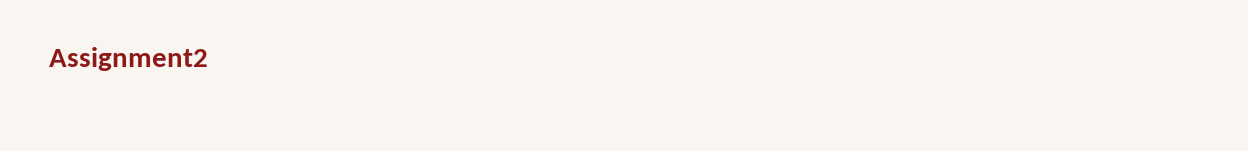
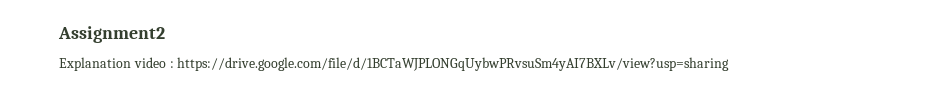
(208, 59) none -> [59,57,730,71] // Explanation video : https://drive.google.com/file/d/1BCTaWJPLONGqUybwPRvsuSm4yAI7BXLv/view?usp=sharing

